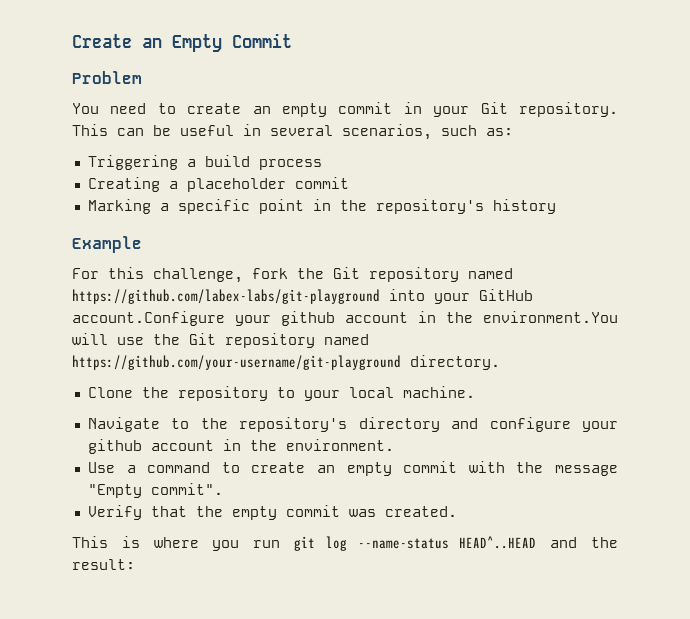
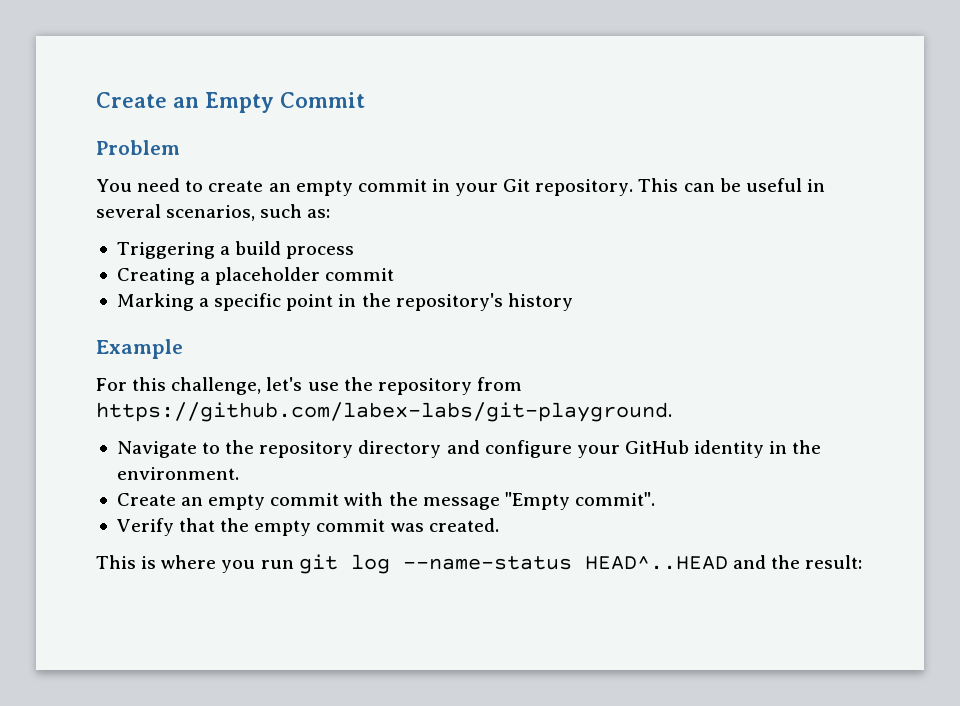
[252,267,513,282] [72,289,533,304] [72,311,618,326] [72,333,369,348] [72,355,500,370] [87,386,475,401] fork the Git repository named https://github.com/labex-labs/git-playground into your GitHub account.Configure your github account in the environment.You will use the Git repository named https://github.com/your-username/git-playground directory. // Clone the repository to your local machine. -> [266,377,522,395] [96,402,672,422] let's use the repository from https://github.com/labex-labs/git-playground.
[239,417,348,432] repository's -> [259,441,354,458] repository
[87,439,214,454] github account -> [624,440,765,458] GitHub identity
[87,462,306,473] Use a command to create -> [116,493,176,506] Create

